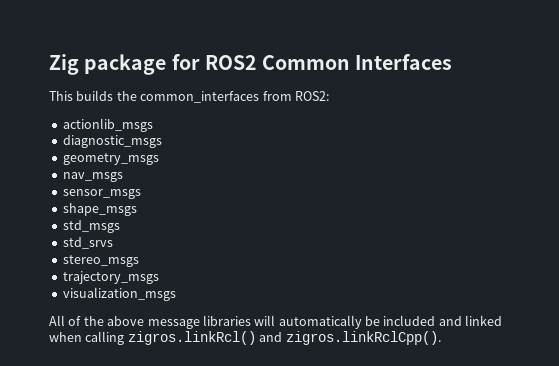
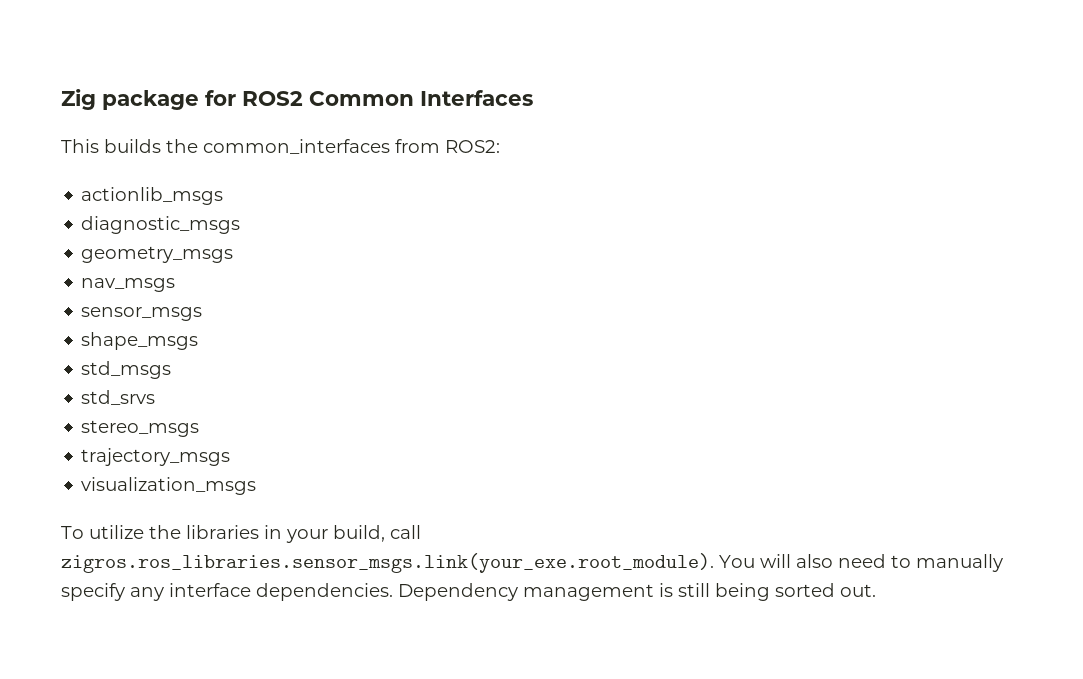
[49,315,503,329] [49,331,441,345] All of the above message libraries will automatically be included and linked when calling zigros.linkRcl() and zigros.linkRclCpp(). -> [61,525,421,543] [61,553,1003,573] [61,583,876,601] To utilize the libraries in your build, call zigros.ros_libraries.sensor_msgs.link(your_exe.root_module). You will also need to manually specify any interface dependencies. Dependency management is still being sorted out.

